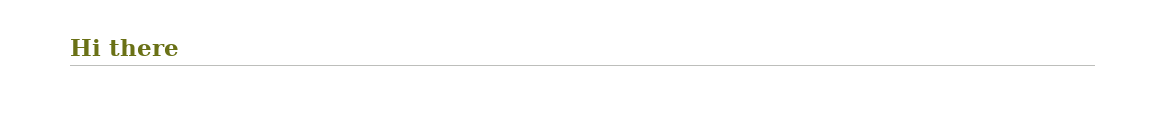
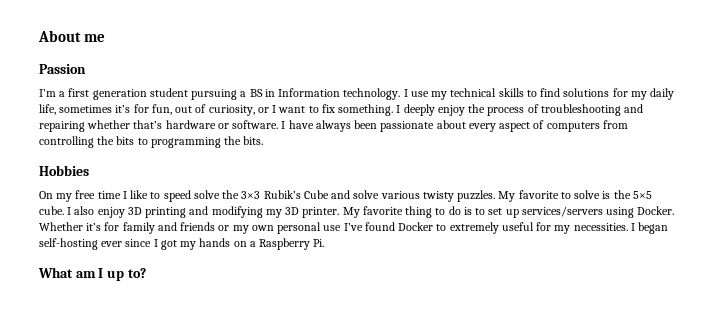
[70,39,179,56] Hi there -> [38,30,106,42] [39,64,86,74] [39,88,675,100] [39,104,644,116] [39,120,628,132] [39,136,264,148] [39,165,89,176] [39,190,652,202] [39,206,675,218] [39,222,669,234] [39,238,325,250] [38,267,146,281] About me // Passion // I’m a first generation student pursuing a BS in Information technology. I use my technical skills to find solutions for my daily life, sometimes it’s for fun, out of curiosity, or I want to fix something. I deeply enjoy the process of troubleshooting and repairing whether that’s hardware or software. I have always been passionate about every aspect of computers from controlling the bits to programming the bits. // Hobbies // On my free time I like to speed solve the 3×3 Rubik’s Cube and solve various twisty puzzles. My favorite to solve is the 5×5 cube. I also enjoy 3D printing and modifying my 3D printer. My favorite thing to do is to set up services/servers using Docker. Whether it’s for family and friends or my own personal use I’ve found Docker to extremely useful for my necessities. I began self-hosting ever since I got my hands on a Raspberry Pi. // What am I up to?

